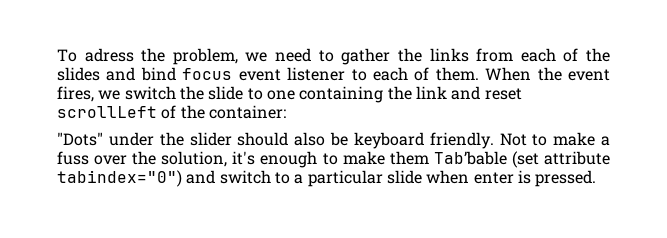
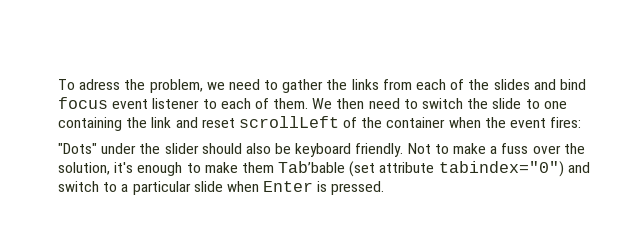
[485,67,610,81] [57,86,121,102] When the event fires, we -> [312,98,418,109] We then need to
[208,105,286,119] container: -> [386,117,582,128] container when the event fires:
[473,172,514,184] enter -> [263,181,314,192] Enter

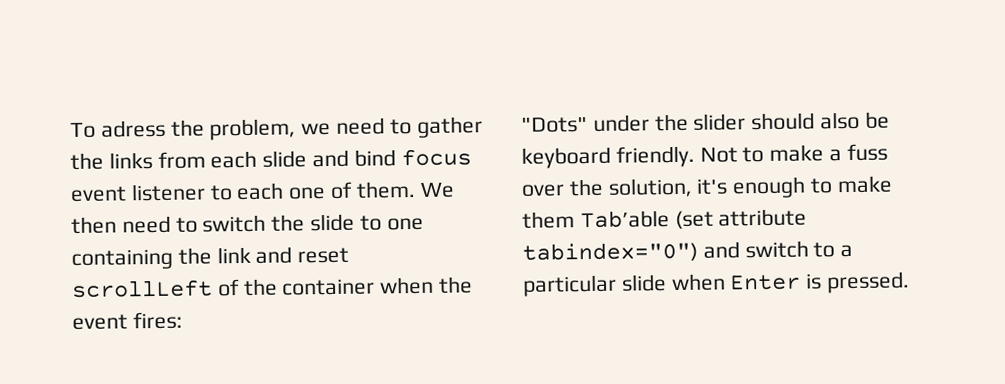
[450,79,530,90] of the slides -> [262,150,308,168] slide
(251, 103) none -> [288,187,327,200] one
[278,161,346,173] Tab’bable -> [579,210,670,229] Tab’able

